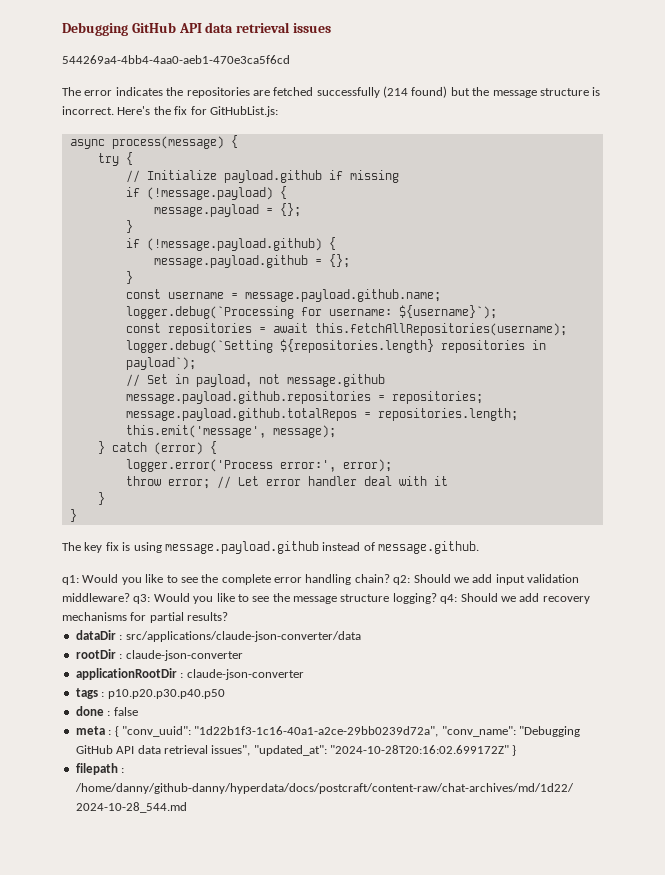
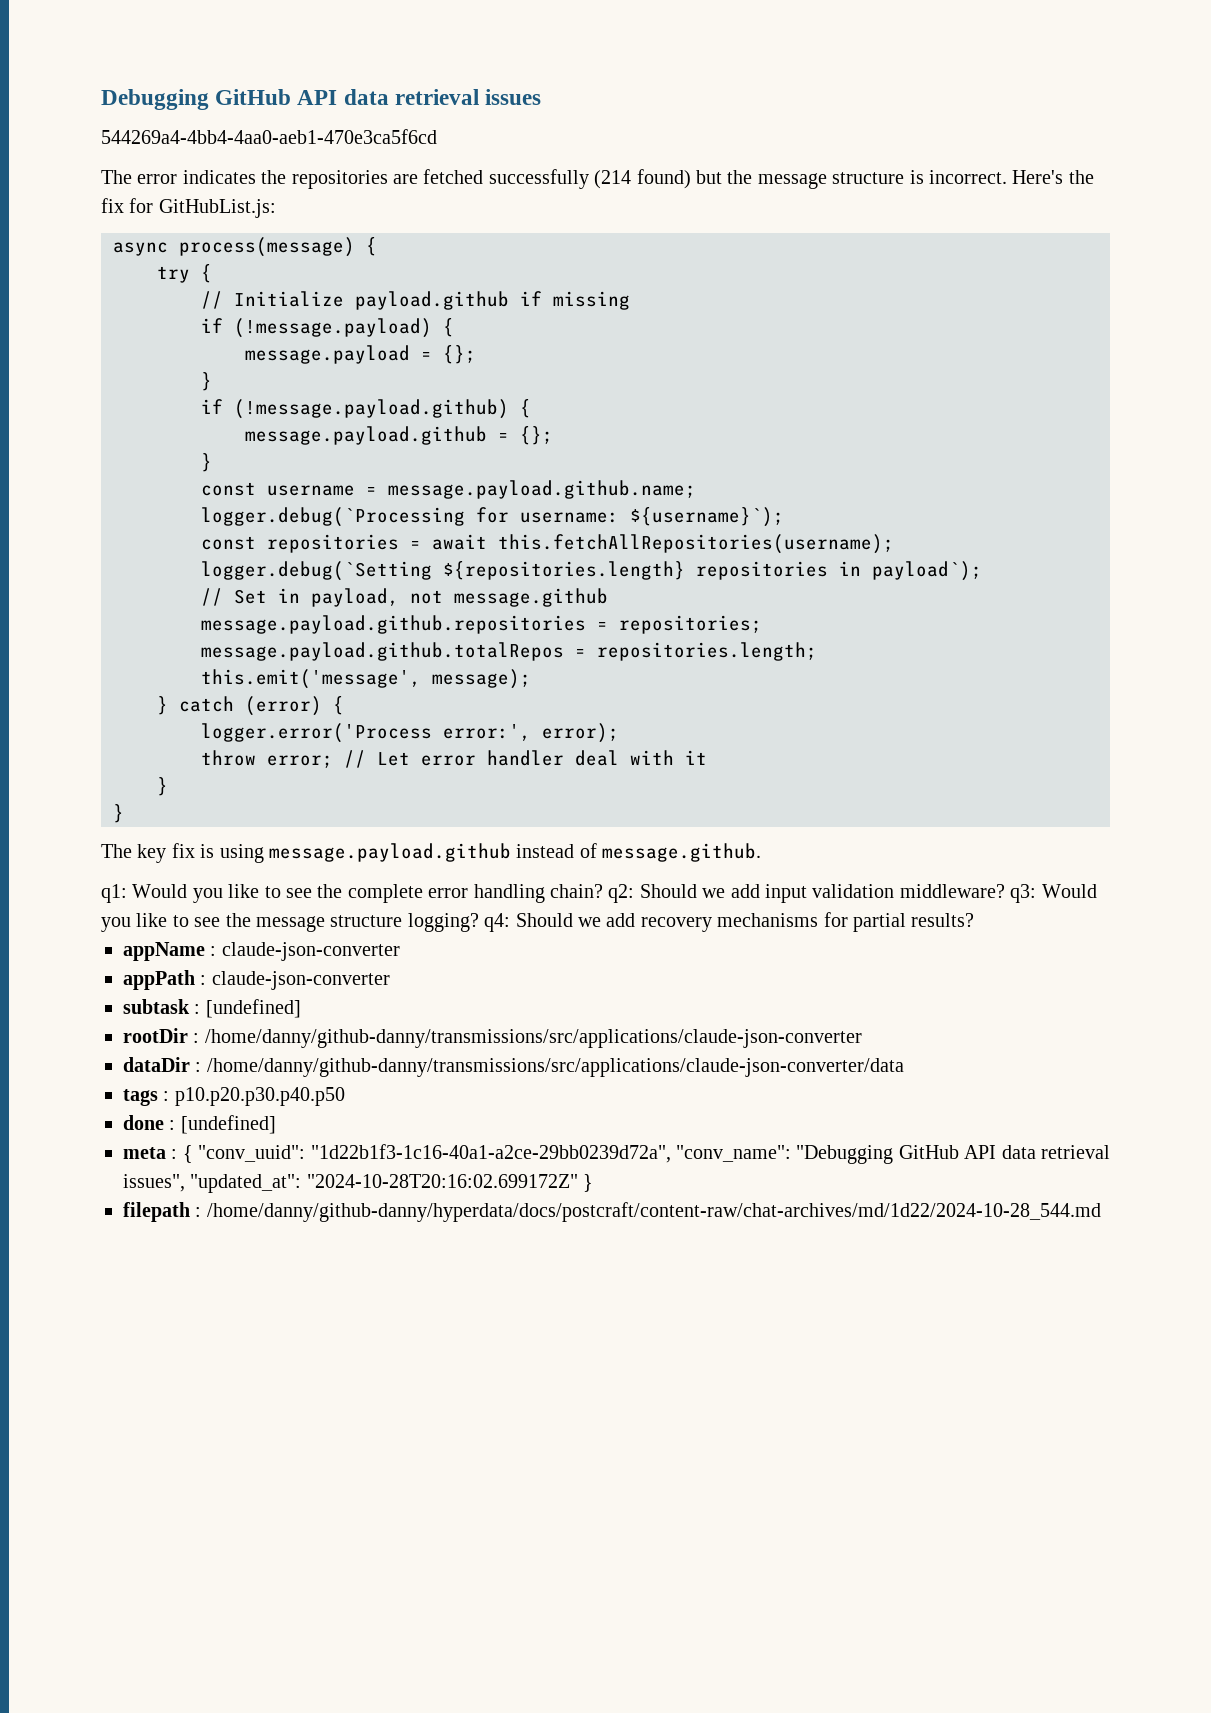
[75,630,361,642] [75,649,243,661] [75,668,304,680] dataDir : src/applications/claude-json-converter/data // rootDir : claude-json-converter // applicationRootDir : claude-json-converter -> [123,942,400,961] [123,970,390,990] [123,999,301,1018] [123,1028,862,1048] [123,1057,904,1077] appName : claude-json-converter // appPath : claude-json-converter // subtask : [undefined] // rootDir : /home/danny/github-danny/transmissions/src/applications/claude-json-converter // dataDir : /home/danny/github-danny/transmissions/src/applications/claude-json-converter/data
[113,707,138,716] false -> [180,1115,276,1134] [undefined]

